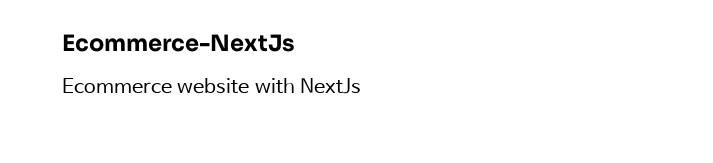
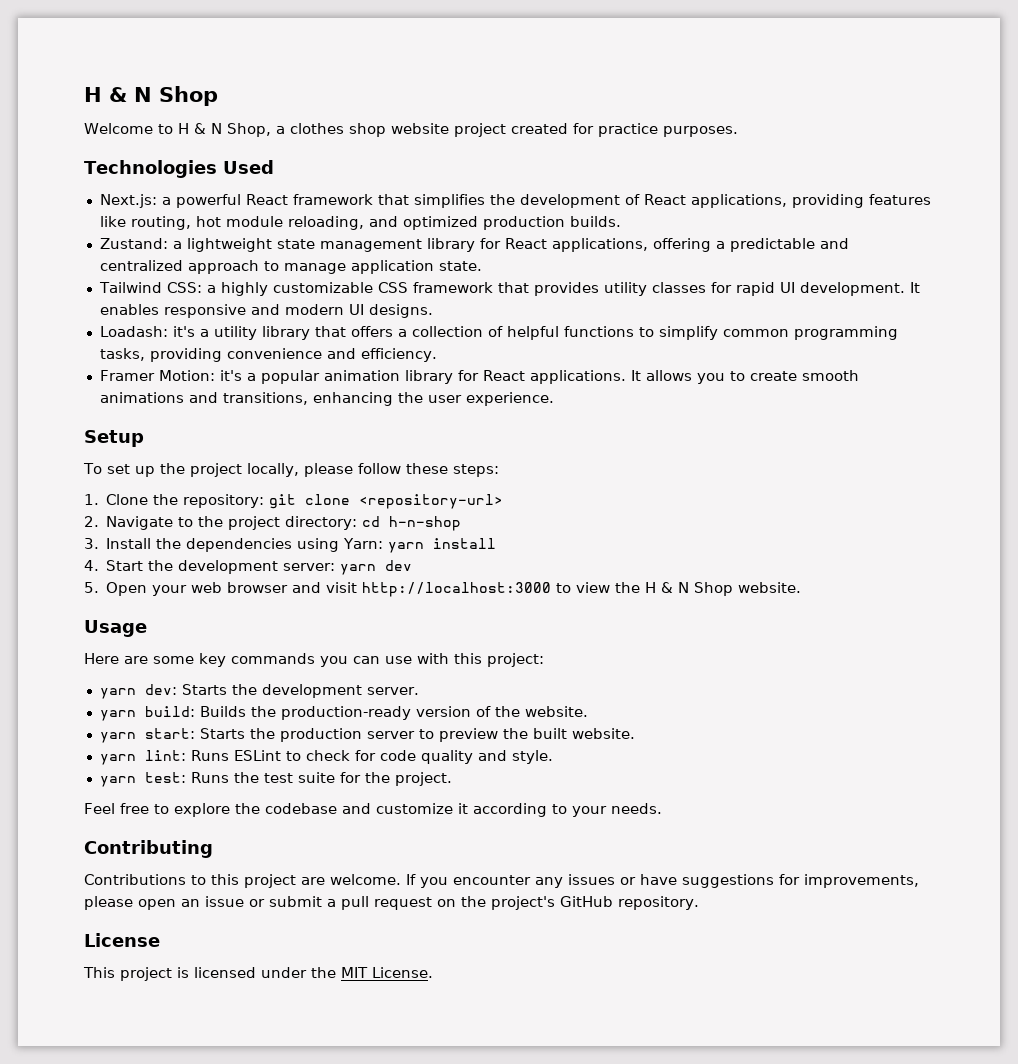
[62,34,295,52] [62,78,361,94] Ecommerce-NextJs // Ecommerce website with NextJs -> [84,86,218,106] [84,123,738,137] [84,160,274,178] [99,194,931,208] [99,216,621,230] [99,238,849,252] [99,260,482,274] [98,282,920,296] [99,304,433,318] [99,326,898,340] [99,348,437,362] [99,370,859,384] [99,392,554,406] [84,430,144,447] [83,463,499,477] [84,494,504,509] [84,516,462,531] [84,538,497,553] [84,560,413,575] [84,582,802,597] [84,620,147,637] [84,653,544,667] [99,684,419,699] [99,706,588,721] [99,728,635,743] [99,750,553,765] [99,772,452,787] [84,803,662,817] [84,840,213,858] [84,874,919,888] [84,896,699,910] [84,933,160,947] [83,967,433,981] H & N Shop // Welcome to H & N Shop, a clothes shop website project created for practice purposes. // Technologies Used // Next.js: a powerful React framework that simplifies the development of React applications, providing features like routing, hot module reloading, and optimized production builds. // Zustand: a lightweight state management library for React applications, offering a predictable and centralized approach to manage application state. // Tailwind CSS: a highly customizable CSS framework that provides utility classes for rapid UI development. It enables responsive and modern UI designs. // Loadash: it's a utility library that offers a collection of helpful functions to simplify common programming tasks, providing convenience and efficiency. // Framer Motion: it's a popular animation library for React applications. It allows you to create smooth animations and transitions, enhancing the user experience. // Setup // To set up the project locally, please follow these steps: // 1. Clone the repository: git clone <repository-url> // 2. Navigate to the project directory: cd h-n-shop // 3. Install the dependencies using Yarn: yarn install // 4. Start the development server: yarn dev // 5. Open your web browser and visit http://localhost:3000 to view the H & N Shop website. // Usage // Here are some key commands you can use with this project: // yarn dev: Starts the development server. // yarn build: Builds the production-ready version of the website. // yarn start: Starts the production server to preview the built website. // yarn lint: Runs ESLint to check for code quality and style. // yarn test: Runs the test suite for the project. // Feel free to explore the codebase and customize it according to your needs. // Contributing // Contributions to this project are welcome. If you encounter any issues or have suggestions for improvements, please open an issue or submit a pull request on the project's GitHub repository. // License // This project is licensed under the MIT License.

